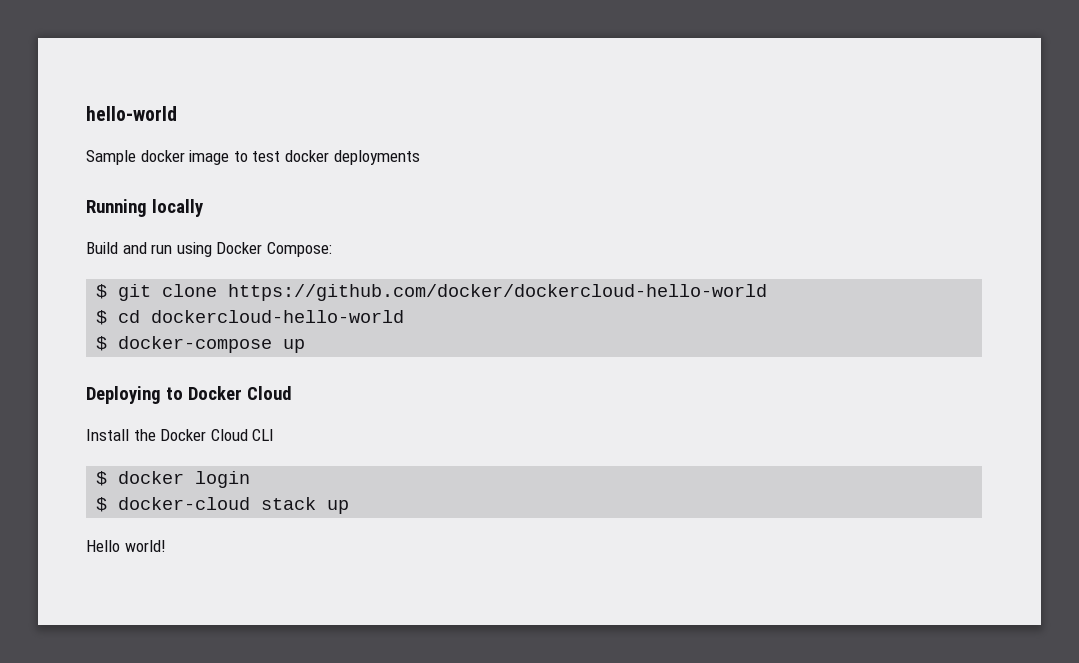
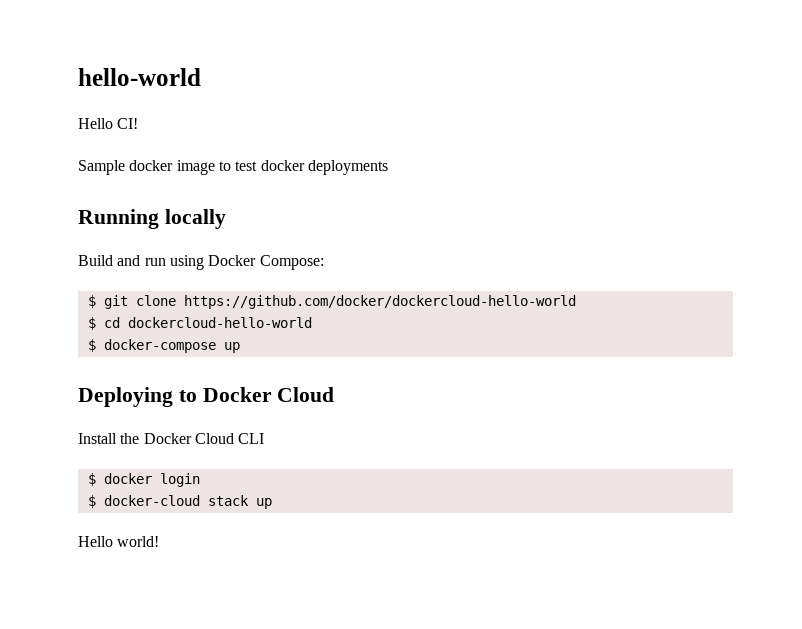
(177, 113) none -> [78,118,139,129] // Hello CI!

